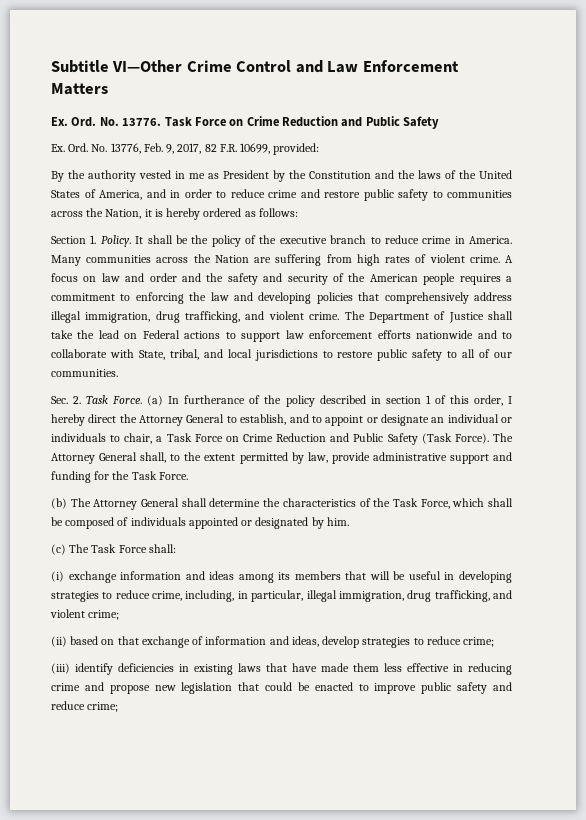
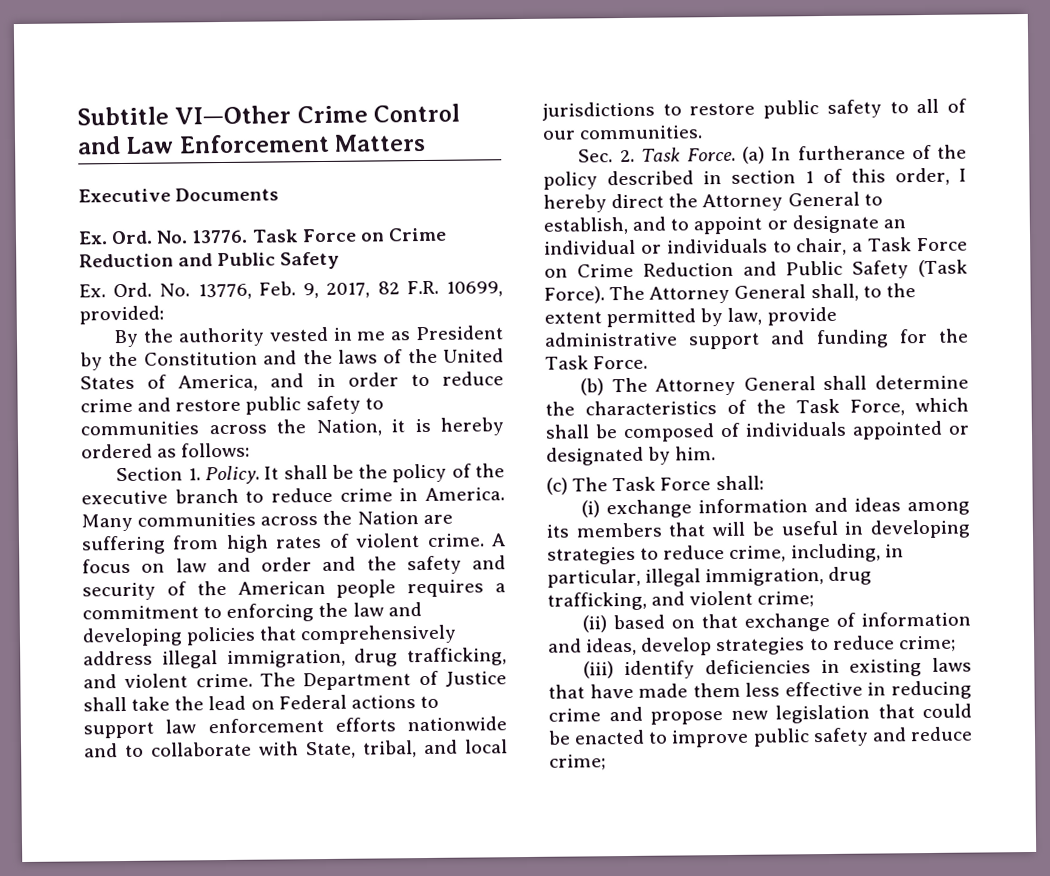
(108, 89) none -> [78,187,280,203] // Executive Documents

